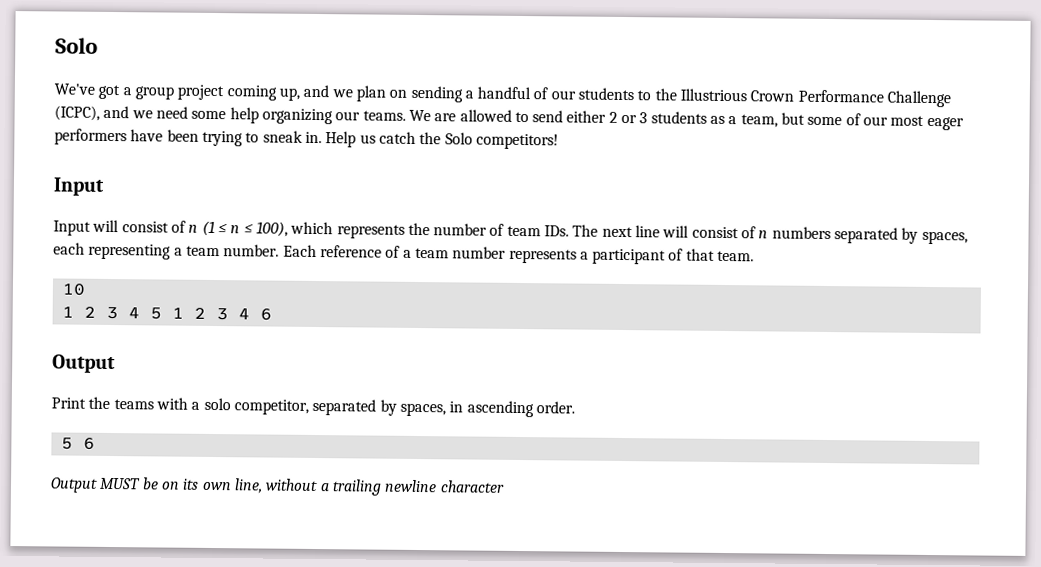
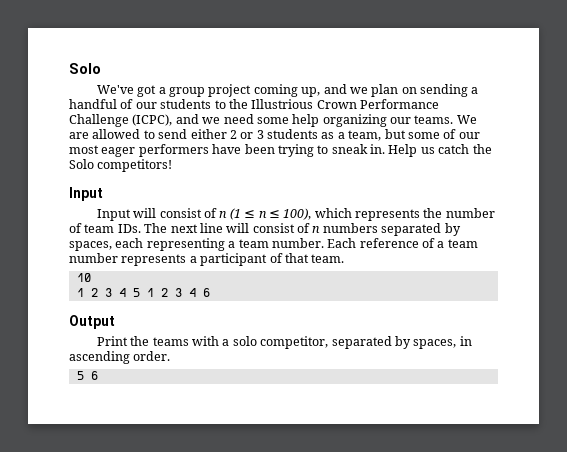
[50,477,505,496] // Output MUST be on its own line, without a trailing newline character -> (98, 375) none

